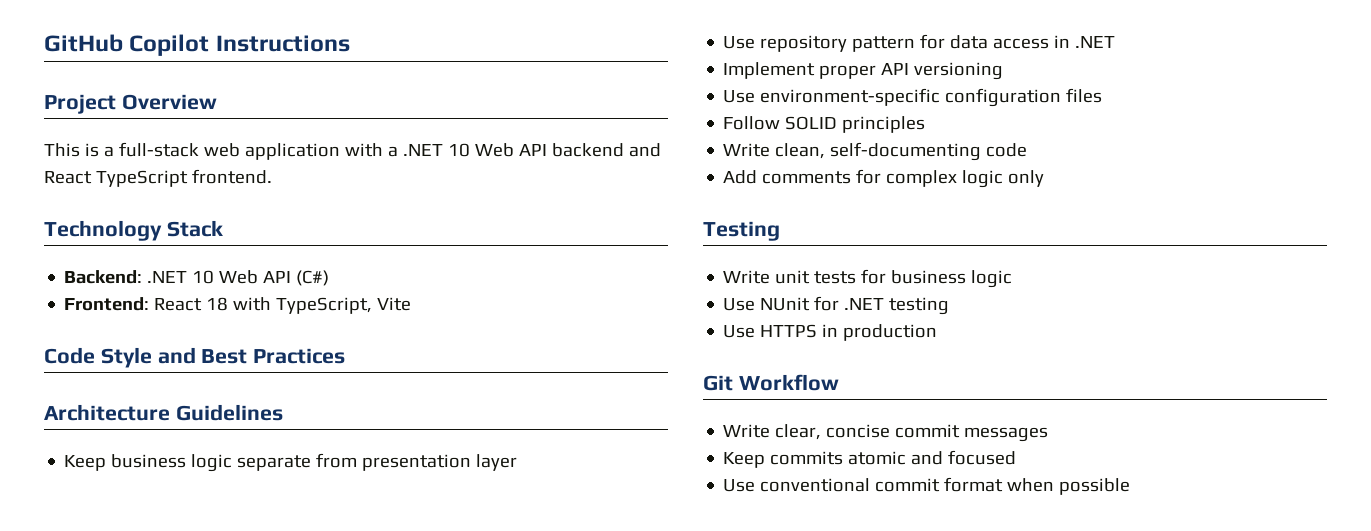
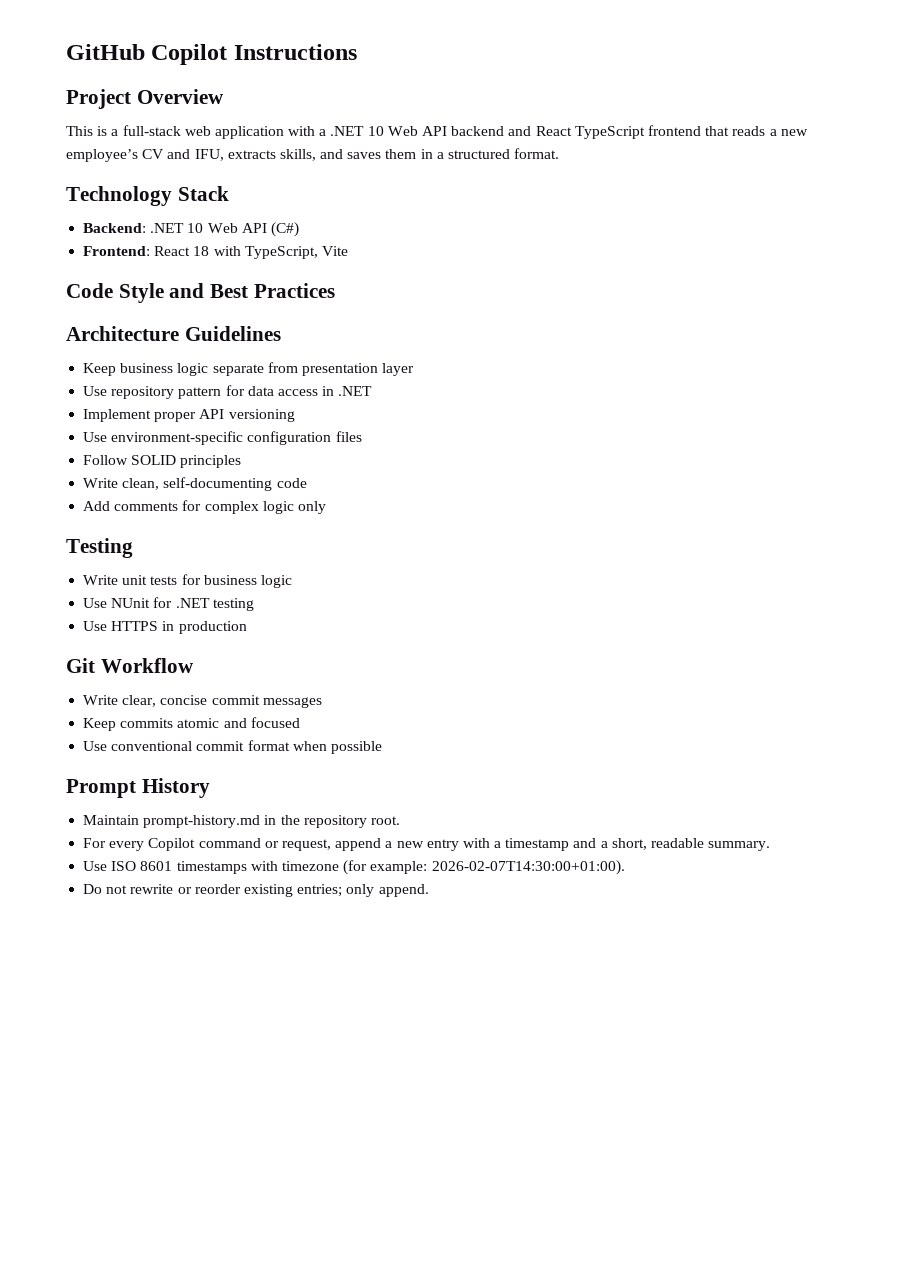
[191,169,272,184] frontend. -> [647,125,808,136] [66,148,560,162] frontend that reads a new employee’s CV and IFU, extracts skills, and saves them in a structured format.
(1131, 486) none -> [66,778,210,798] [83,815,400,828] [83,838,771,851] [83,860,625,875] [83,884,429,897] // Prompt History // Maintain prompt-history.md in the repository root. // For every Copilot command or request, append a new entry with a timestamp and a short, readable summary. // Use ISO 8601 timestamps with timezone (for example: 2026-02-07T14:30:00+01:00). // Do not rewrite or reorder existing entries; only append.

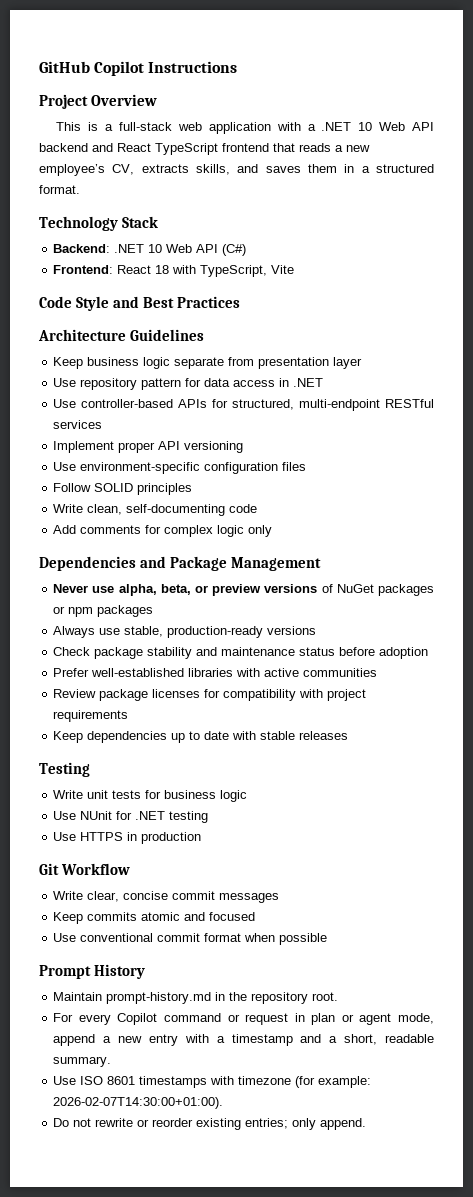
[142,149,224,161] CV and IFU, -> [112,164,135,175] CV,
(373, 391) none -> [53,399,434,411] [53,420,103,429] // Use controller-based APIs for structured, multi-endpoint RESTful services
(326, 507) none -> [39,556,321,571] [53,584,434,596] [53,605,154,617] [53,626,317,638] [53,647,429,659] [53,668,378,677] [53,689,367,701] [53,710,129,722] [53,731,349,743] // Dependencies and Package Management // Never use alpha, beta, or preview versions of NuGet packages or npm packages // Always use stable, production-ready versions // Check package stability and maintenance status before adoption // Prefer well-established libraries with active communities // Review package licenses for compatibility with project requirements // Keep dependencies up to date with stable releases
[281,839,331,851] request, -> [245,1013,434,1025] request in plan or agent mode,

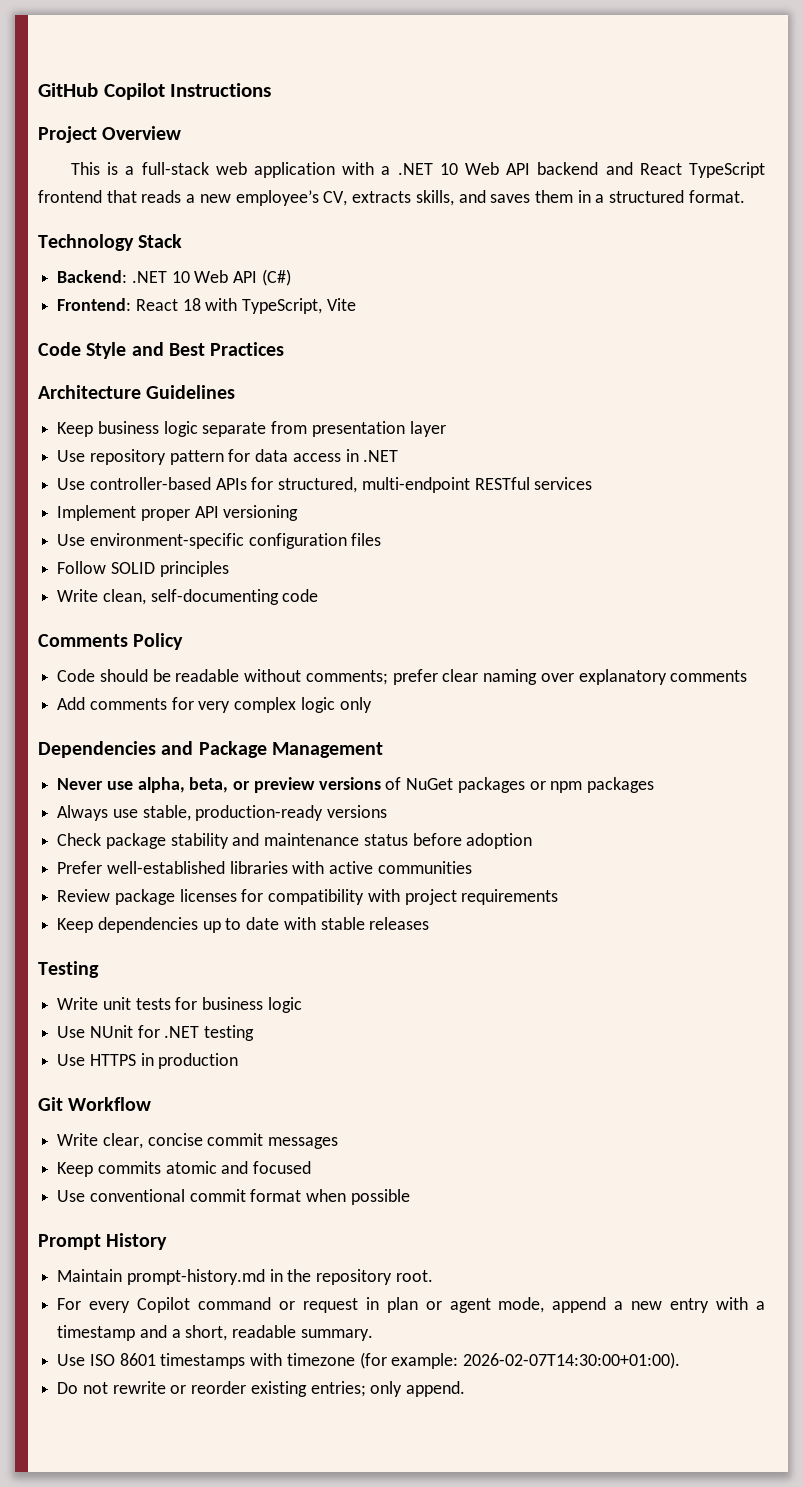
(258, 508) none -> [38,633,184,650] [57,669,748,685] // Comments Policy // Code should be readable without comments; prefer clear naming over explanatory comments
(162, 529) none -> [198,701,231,713] very

